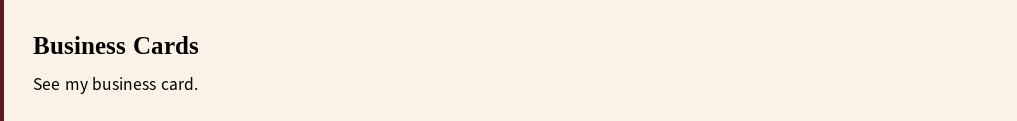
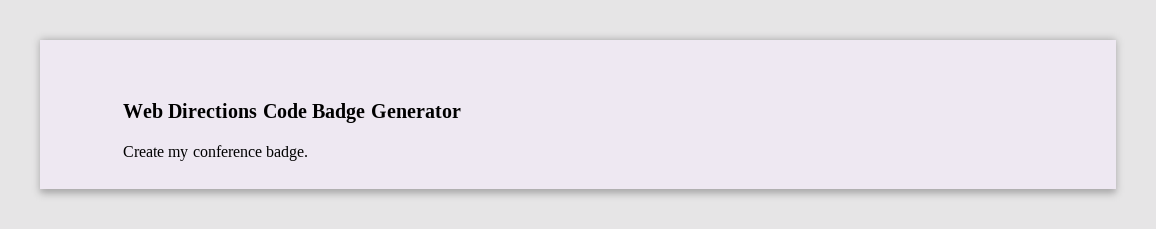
[33,36,199,54] [33,77,199,94] Business Cards // See my business card. -> [123,103,461,123] [123,145,308,161] Web Directions Code Badge Generator // Create my conference badge.

